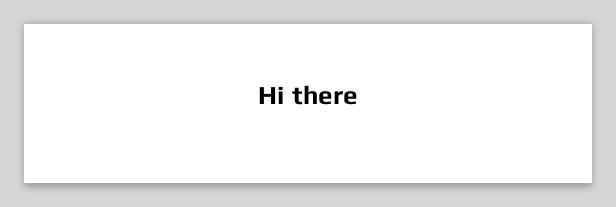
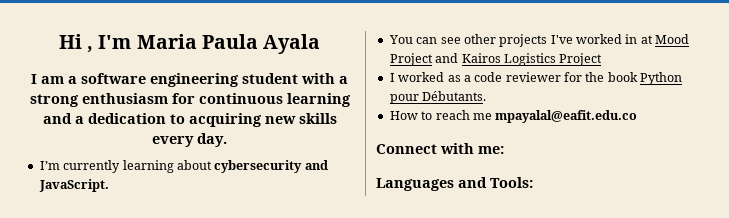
[291,85,358,105] there -> [87,34,321,54] [31,73,348,87] [29,93,351,107] [42,113,337,127] [152,133,227,147] [39,160,328,173] [38,179,109,192] [388,34,690,47] [389,53,603,66] [389,72,683,85] [389,91,487,104] [389,110,638,123] [376,143,504,154] [376,177,533,191] , I'm Maria Paula Ayala // I am a software engineering student with a strong enthusiasm for continuous learning and a dedication to acquiring new skills every day. // I’m currently learning about cybersecurity and JavaScript. // You can see other projects I've worked in at Mood Project and Kairos Logistics Project // I worked as a code reviewer for the book Python pour Débutants. // How to reach me mpayalal@eafit.edu.co // Connect with me: // Languages and Tools:

